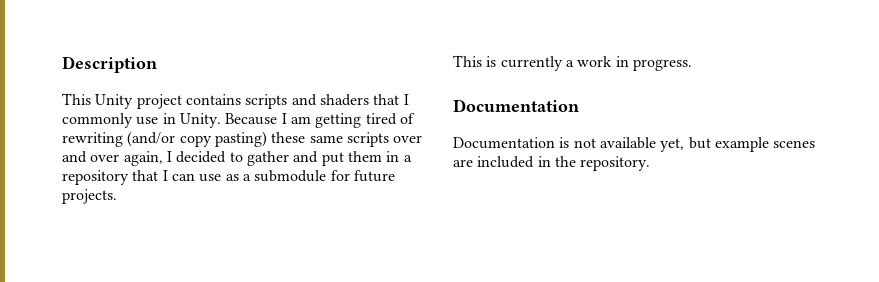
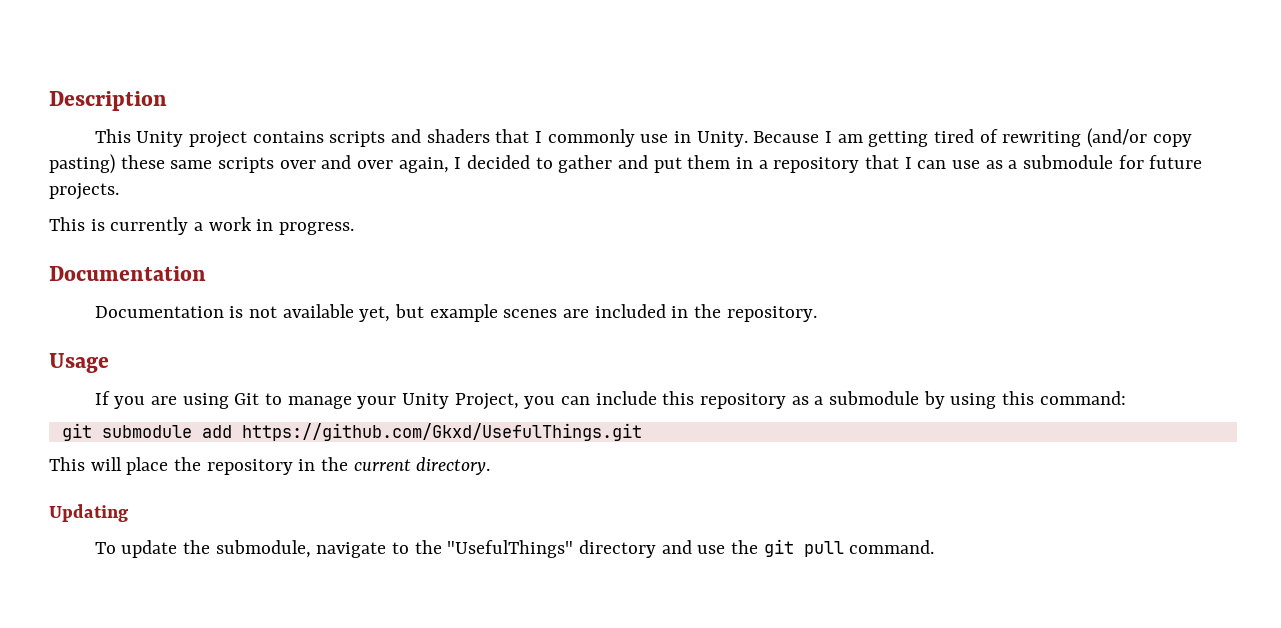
(651, 163) none -> [49,353,109,373] [94,391,1126,410] [61,423,642,441] [49,457,491,475] [49,504,128,522] [94,539,935,558] // Usage // If you are using Git to manage your Unity Project, you can include this repository as a submodule by using this command: // git submodule add https://github.com/Gkxd/UsefulThings.git // This will place the repository in the current directory. // Updating // To update the submodule, navigate to the "UsefulThings" directory and use the git pull command.

